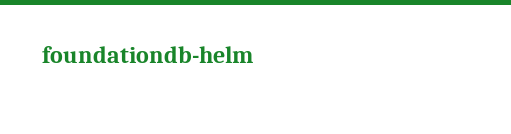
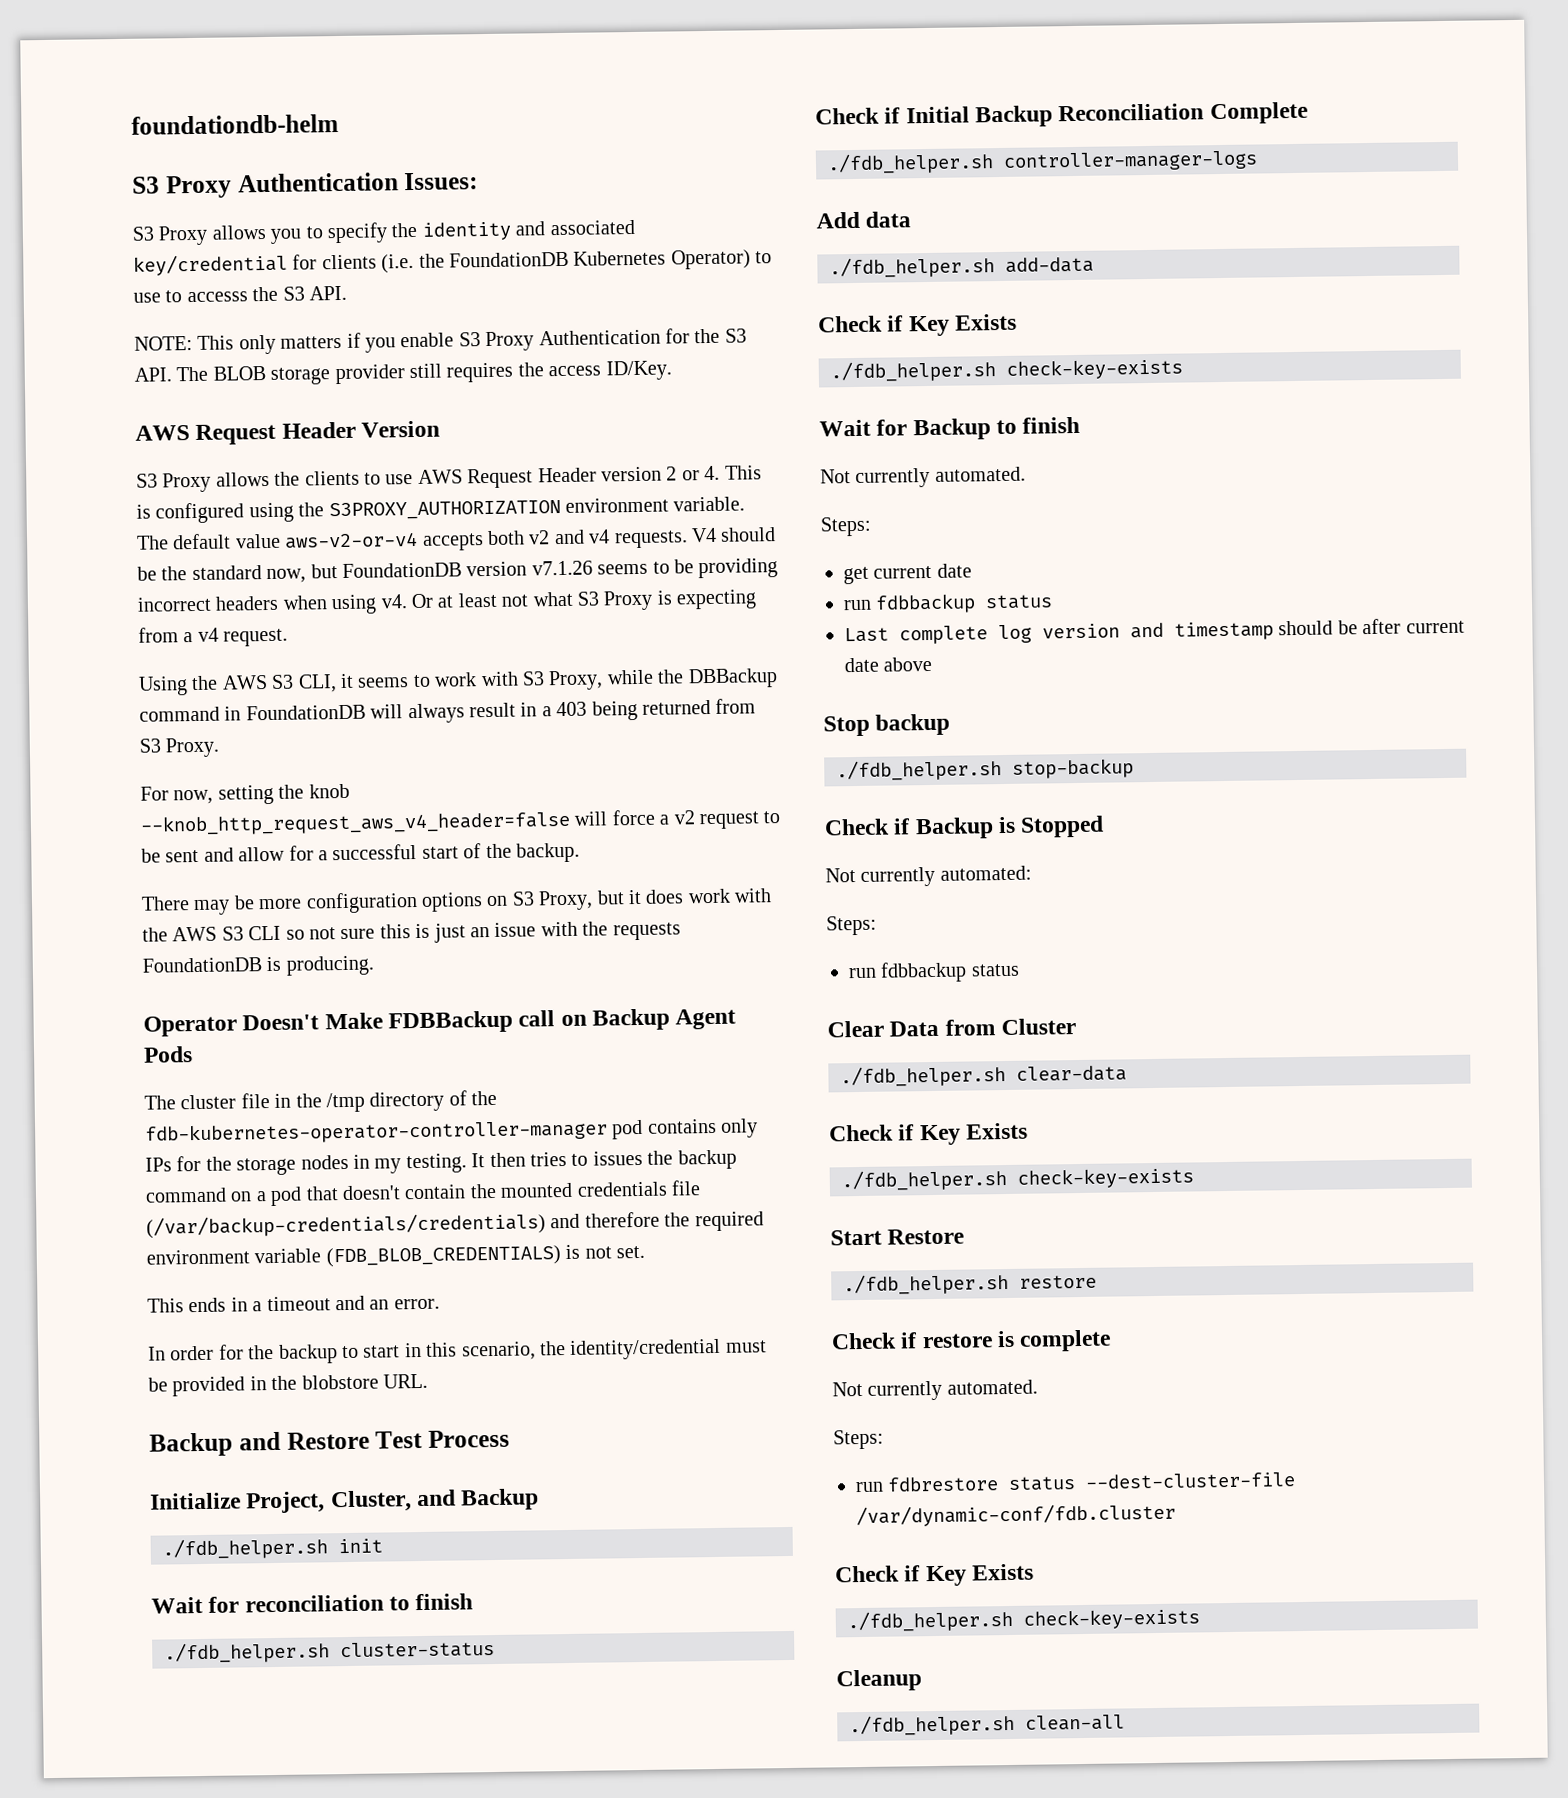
(253, 54) none -> [132,172,479,199] [132,219,635,246] [133,249,773,276] [133,285,347,303] [134,328,747,355] [134,360,672,385] [135,420,441,445] [136,465,762,493] [136,496,746,524] [136,527,777,551] [137,558,779,584] [137,589,758,615] [138,627,289,647] [138,668,778,696] [139,698,757,724] [139,737,221,758] [140,783,350,805] [140,809,781,836] [141,842,580,863] [141,888,773,916] [142,921,681,943] [142,955,374,976] [143,1008,737,1037] [143,1046,193,1063] [144,1090,498,1113] [145,1118,759,1145] [145,1149,737,1176] [145,1180,701,1207] [146,1211,764,1239] [146,1244,645,1268] [147,1295,440,1313] [148,1338,767,1364] [148,1373,428,1397] [149,1429,510,1457] [150,1488,540,1514] [162,1537,383,1560] [151,1593,474,1614] [164,1641,495,1664] [815,101,1308,128] [827,150,1258,175] [816,211,912,229] [829,256,1094,279] [818,313,1018,337] [830,358,1183,383] [819,416,1081,441] [820,466,1026,488] [820,516,872,537] [843,563,972,585] [843,593,1054,614] [844,618,1465,645] [844,656,933,673] [823,713,951,737] [836,758,1134,782] [824,815,1105,840] [825,865,1032,887] [826,915,877,936] [848,961,1020,983] [827,1018,1077,1038] [840,1065,1127,1088] [829,1122,1029,1146] [841,1167,1194,1192] [830,1228,965,1246] [843,1272,1097,1296] [831,1329,1112,1352] [832,1379,1038,1401] [833,1429,884,1450] [855,1472,1297,1493] [856,1502,1176,1528] [835,1563,1035,1587] [847,1608,1200,1633] [836,1669,922,1692] [849,1713,1125,1737] // S3 Proxy Authentication Issues: // S3 Proxy allows you to specify the identity and associated key/credential for clients (i.e. the FoundationDB Kubernetes Operator) to use to accesss the S3 API. // NOTE: This only matters if you enable S3 Proxy Authentication for the S3 API. The BLOB storage provider still requires the access ID/Key. // AWS Request Header Version // S3 Proxy allows the clients to use AWS Request Header version 2 or 4. This is configured using the S3PROXY_AUTHORIZATION environment variable. The default value aws-v2-or-v4 accepts both v2 and v4 requests. V4 should be the standard now, but FoundationDB version v7.1.26 seems to be providing incorrect headers when using v4. Or at least not what S3 Proxy is expecting from a v4 request. // Using the AWS S3 CLI, it seems to work with S3 Proxy, while the DBBackup command in FoundationDB will always result in a 403 being returned from S3 Proxy. // For now, setting the knob --knob_http_request_aws_v4_header=false will force a v2 request to be sent and allow for a successful start of the backup. // There may be more configuration options on S3 Proxy, but it does work with the AWS S3 CLI so not sure this is just an issue with the requests FoundationDB is producing. // Operator Doesn't Make FDBBackup call on Backup Agent Pods // The cluster file in the /tmp directory of the fdb-kubernetes-operator-controller-manager pod contains only IPs for the storage nodes in my testing. It then tries to issues the backup command on a pod that doesn't contain the mounted credentials file (/var/backup-credentials/credentials) and therefore the required environment variable (FDB_BLOB_CREDENTIALS) is not set. // This ends in a timeout and an error. // In order for the backup to start in this scenario, the identity/credential must be provided in the blobstore URL. // Backup and Restore Test Process // Initialize Project, Cluster, and Backup // ./fdb_helper.sh init // Wait for reconciliation to finish // ./fdb_helper.sh cluster-status // Check if Initial Backup Reconciliation Complete // ./fdb_helper.sh controller-manager-logs // Add data // ./fdb_helper.sh add-data // Check if Key Exists // ./fdb_helper.sh check-key-exists // Wait for Backup to finish // Not currently automated. // Steps: // get current date // run fdbbackup status // Last complete log version and timestamp should be after current date above // Stop backup // ./fdb_helper.sh stop-backup // Check if Backup is Stopped // Not currently automated: // Steps: // run fdbbackup status // Clear Data from Cluster // ./fdb_helper.sh clear-data // Check if Key Exists // ./fdb_helper.sh check-key-exists // Start Restore // ./fdb_helper.sh restore // Check if restore is complete // Not currently automated. // Steps: // run fdbrestore status --dest-cluster-file /var/dynamic-conf/fdb.cluster // Check if Key Exists // ./fdb_helper.sh check-key-exists // Cleanup // ./fdb_helper.sh clean-all

